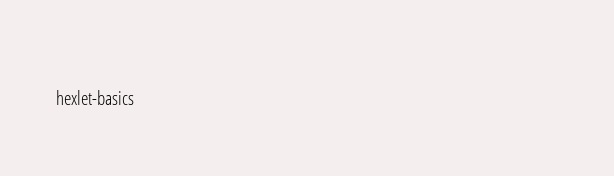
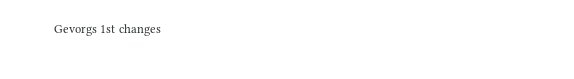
[56,90,134,105] hexlet-basics -> [54,24,161,36] Gevorgs 1st changes

